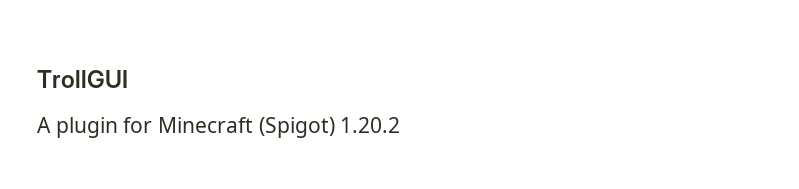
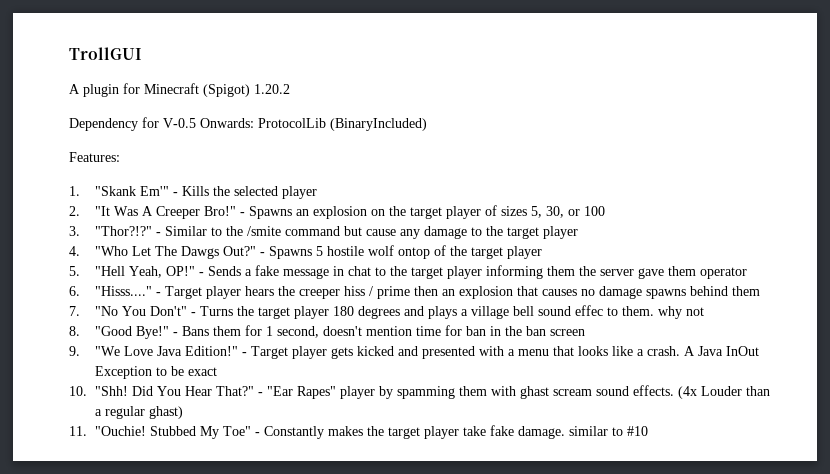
(401, 125) none -> [69,117,427,131] [69,152,120,162] [69,186,318,199] [69,205,606,219] [69,226,579,239] [69,245,543,259] [69,265,748,279] [69,286,761,299] [69,305,705,319] [69,325,586,339] [69,346,760,359] [95,366,218,379] [69,385,771,399] [95,406,184,419] [69,425,649,439] // Dependency for V-0.5 Onwards: ProtocolLib (BinaryIncluded) // Features: // 1. "Skank Em'" - Kills the selected player // 2. "It Was A Creeper Bro!" - Spawns an explosion on the target player of sizes 5, 30, or 100 // 3. "Thor?!?" - Similar to the /smite command but cause any damage to the target player // 4. "Who Let The Dawgs Out?" - Spawns 5 hostile wolf ontop of the target player // 5. "Hell Yeah, OP!" - Sends a fake message in chat to the target player informing them the server gave them operator // 6. "Hisss...." - Target player hears the creeper hiss / prime then an explosion that causes no damage spawns behind them // 7. "No You Don't" - Turns the target player 180 degrees and plays a village bell sound effec to them. why not // 8. "Good Bye!" - Bans them for 1 second, doesn't mention time for ban in the ban screen // 9. "We Love Java Edition!" - Target player gets kicked and presented with a menu that looks like a crash. A Java InOut Exception to be exact // 10. "Shh! Did You Hear That?" - "Ear Rapes" player by spamming them with ghast scream sound effects. (4x Louder than a regular ghast) // 11. "Ouchie! Stubbed My Toe" - Constantly makes the target player take fake damage. similar to #10

